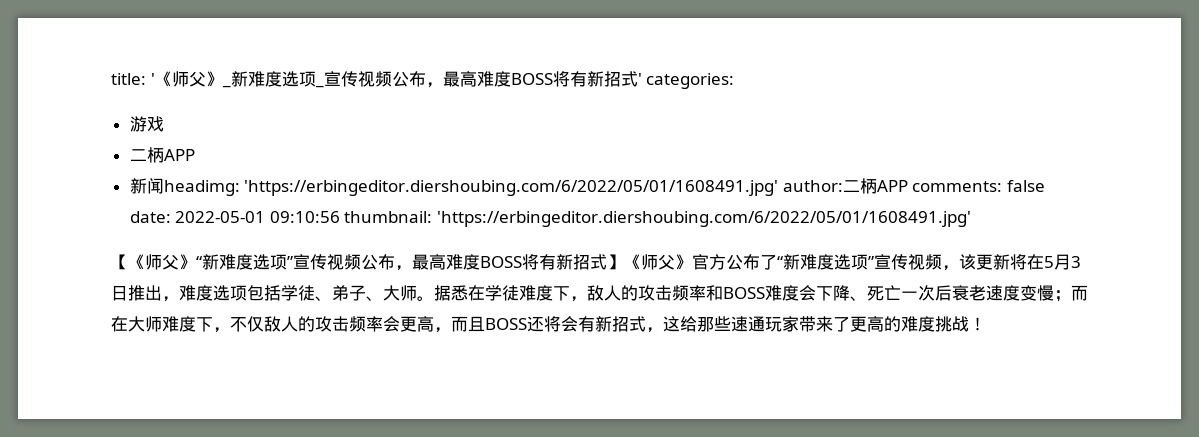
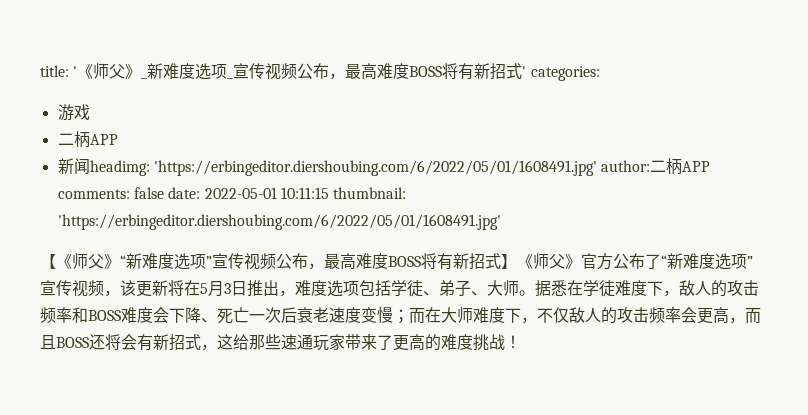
[269,211,340,223] 09:10:56 -> [280,187,329,199] 10:11:15

